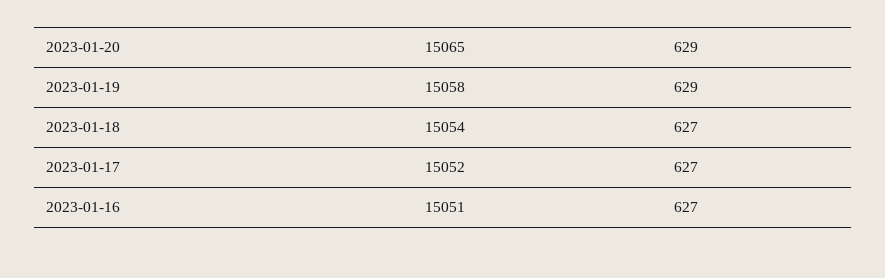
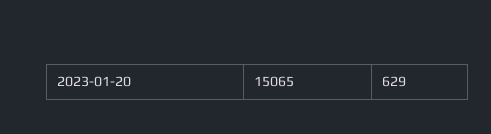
[45,82,120,92] [424,82,465,92] [673,82,698,92] [45,122,120,132] [424,122,465,132] [673,122,698,132] [45,162,120,172] [424,162,465,172] [673,162,698,172] [45,202,120,212] [424,202,465,212] [673,202,698,212] // 2023-01-19 | 15058 | 629 // 2023-01-18 | 15054 | 627 // 2023-01-17 | 15052 | 627 // 2023-01-16 | 15051 | 627 -> (406, 81) none

